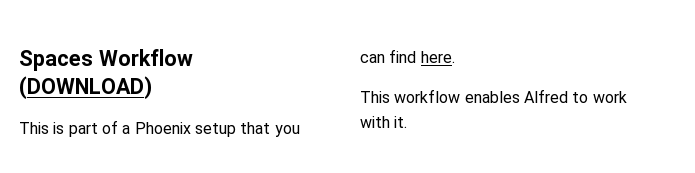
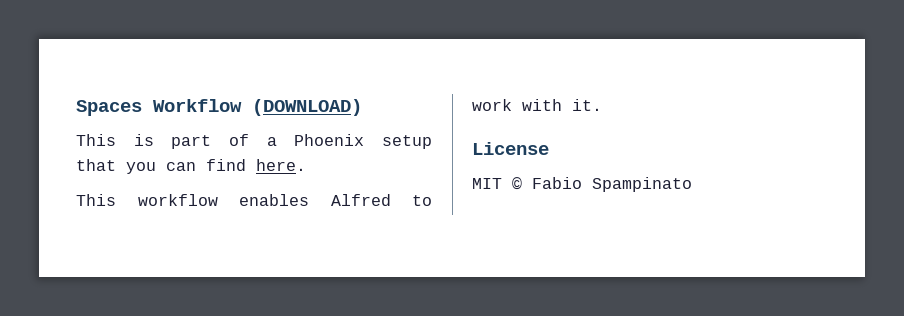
(408, 122) none -> [472,142,549,155] [472,177,692,192] // License // MIT © Fabio Spampinato

